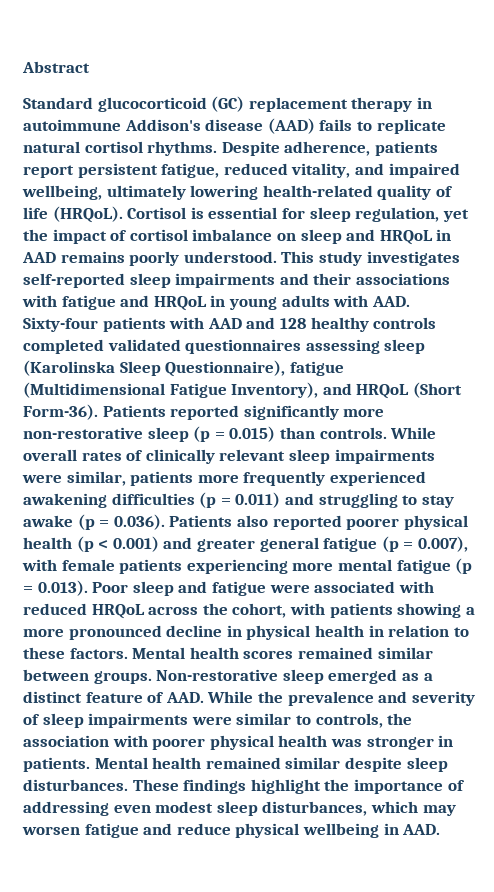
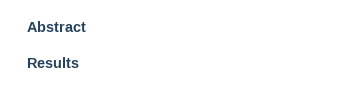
[23,96,432,112] [23,118,446,134] [23,141,438,156] [23,163,460,178] [22,185,453,200] [23,206,469,223] [23,229,452,245] [22,251,460,266] [23,273,450,288] [22,295,410,311] [23,317,437,332] [23,339,426,354] [23,360,344,377] [23,382,462,399] [23,404,385,420] [23,426,437,442] [23,449,435,464] [22,471,426,486] [23,492,454,508] [23,514,468,530] [23,536,468,552] [22,558,473,574] [23,580,434,596] [23,603,475,619] [23,625,469,640] [23,647,433,659] [23,669,433,684] [23,691,475,706] [23,713,413,728] [23,735,454,750] [23,757,448,772] [23,779,465,794] [23,801,456,816] [22,823,441,838] Standard glucocorticoid (GC) replacement therapy in autoimmune Addison's disease (AAD) fails to replicate natural cortisol rhythms. Despite adherence, patients report persistent fatigue, reduced vitality, and impaired wellbeing, ultimately lowering health-related quality of life (HRQoL). Cortisol is essential for sleep regulation, yet the impact of cortisol imbalance on sleep and HRQoL in AAD remains poorly understood. This study investigates self-reported sleep impairments and their associations with fatigue and HRQoL in young adults with AAD. Sixty-four patients with AAD and 128 healthy controls completed validated questionnaires assessing sleep (Karolinska Sleep Questionnaire), fatigue (Multidimensional Fatigue Inventory), and HRQoL (Short Form-36). Patients reported significantly more non-restorative sleep (p = 0.015) than controls. While overall rates of clinically relevant sleep impairments were similar, patients more frequently experienced awakening difficulties (p = 0.011) and struggling to stay awake (p = 0.036). Patients also reported poorer physical health (p < 0.001) and greater general fatigue (p = 0.007), with female patients experiencing more mental fatigue (p = 0.013). Poor sleep and fatigue were associated with reduced HRQoL across the cohort, with patients showing a more pronounced decline in physical health in relation to these factors. Mental health scores remained similar between groups. Non-restorative sleep emerged as a distinct feature of AAD. While the prevalence and severity of sleep impairments were similar to controls, the association with poorer physical health was stronger in patients. Mental health remained similar despite sleep disturbances. These findings highlight the importance of addressing even modest sleep disturbances, which may worsen fatigue and reduce physical wellbeing in AAD. -> [27,57,79,68] Results

